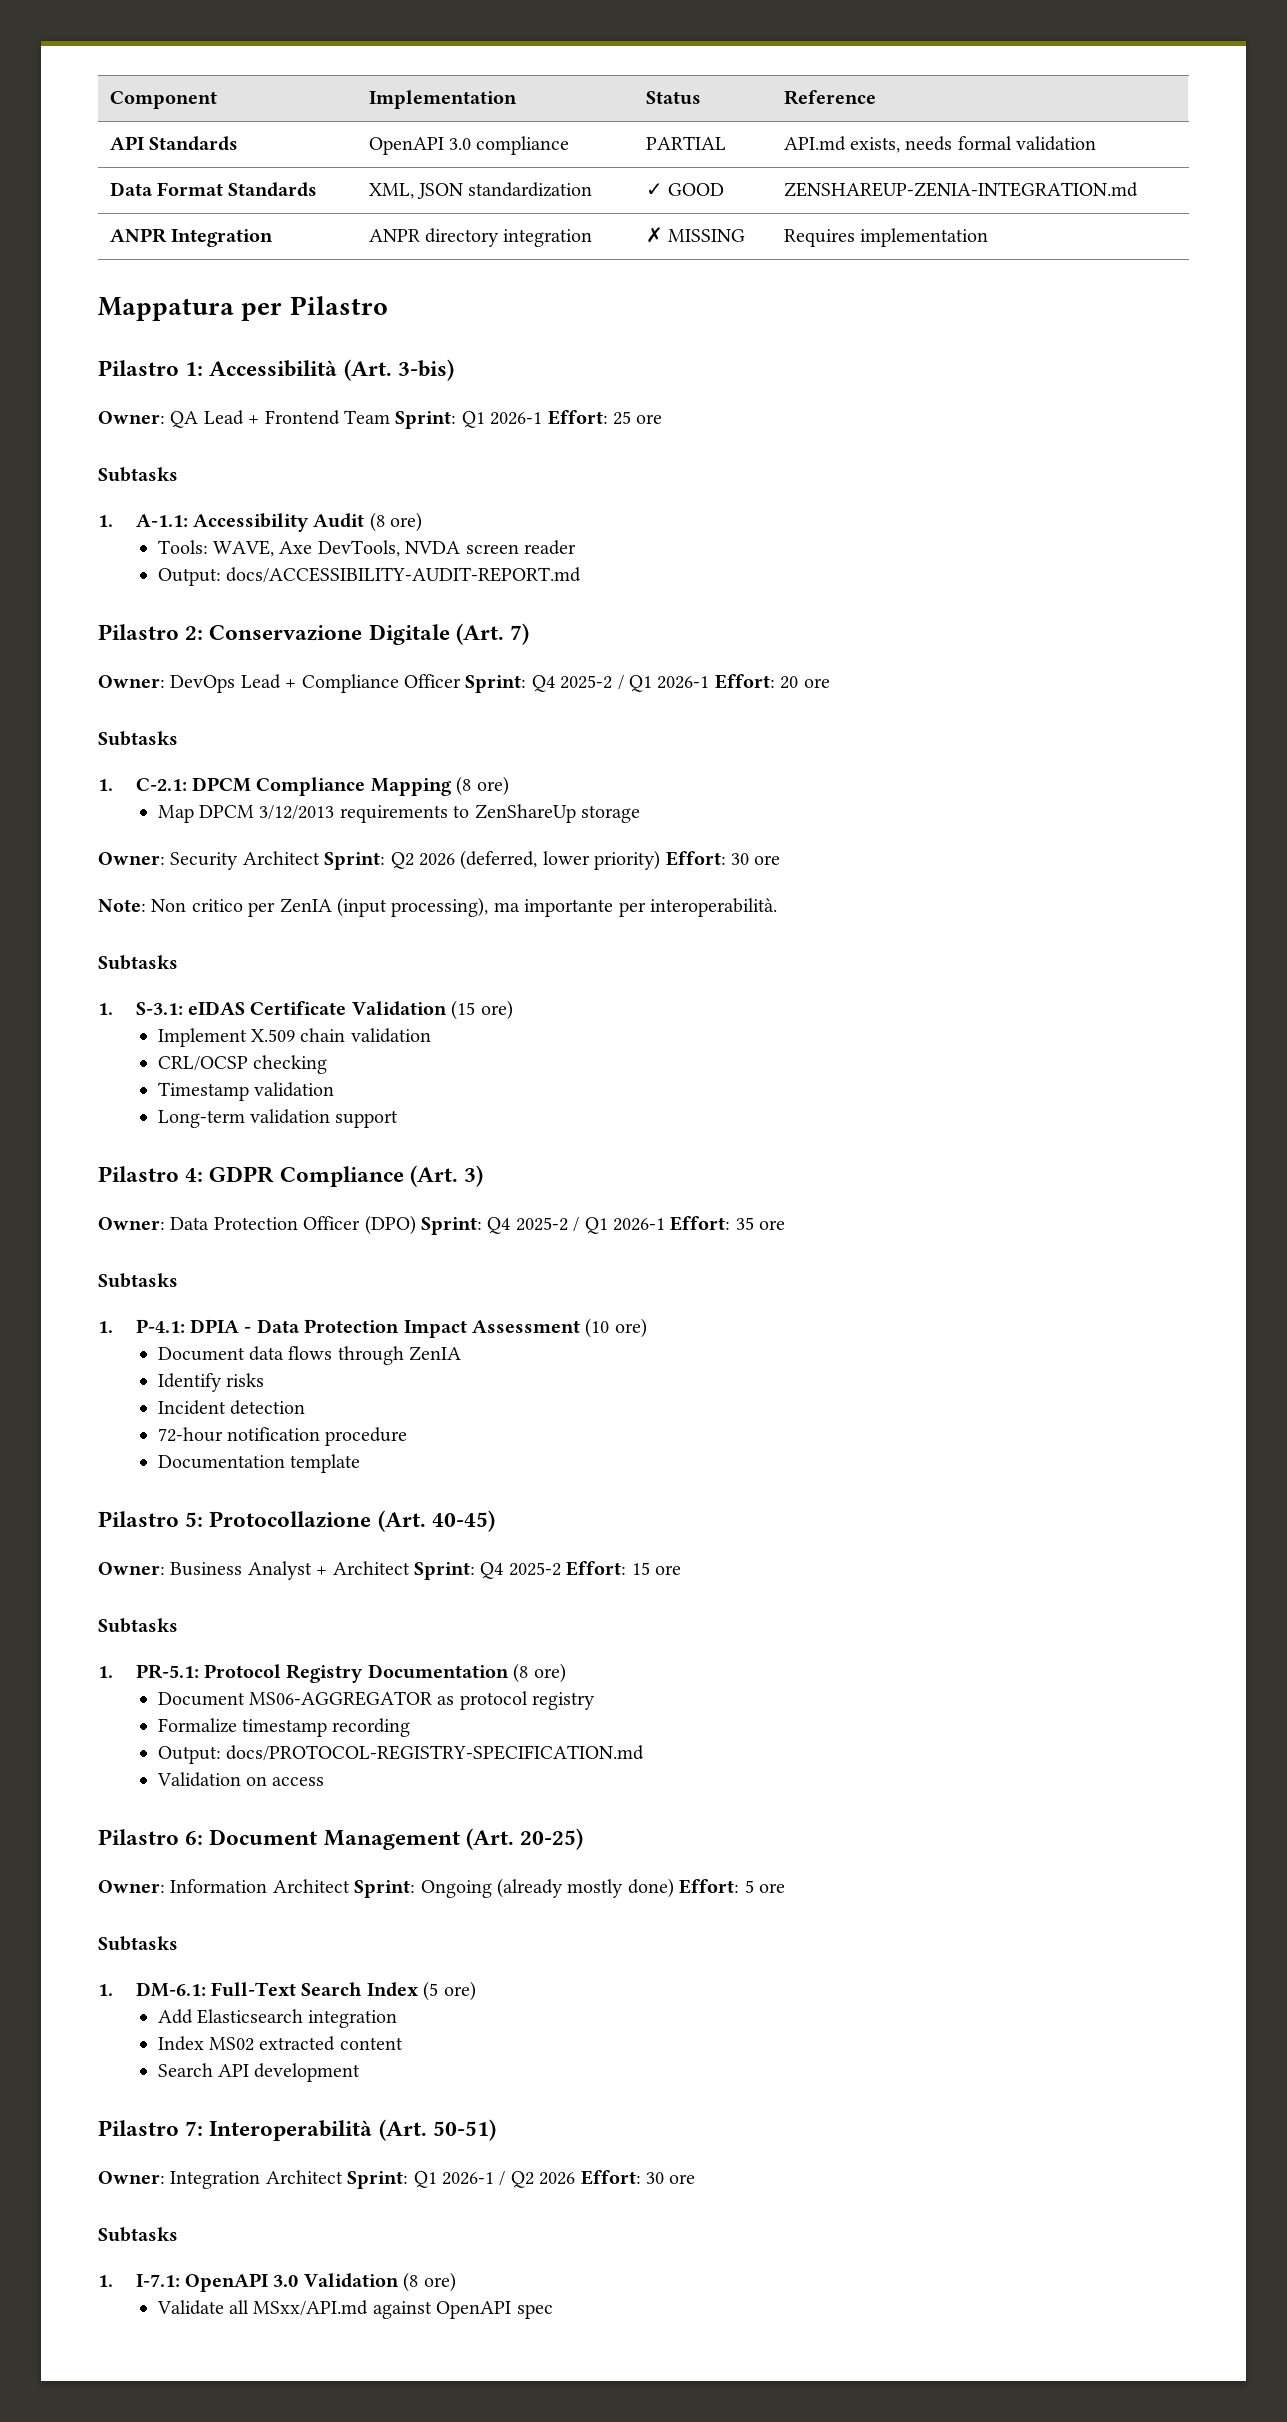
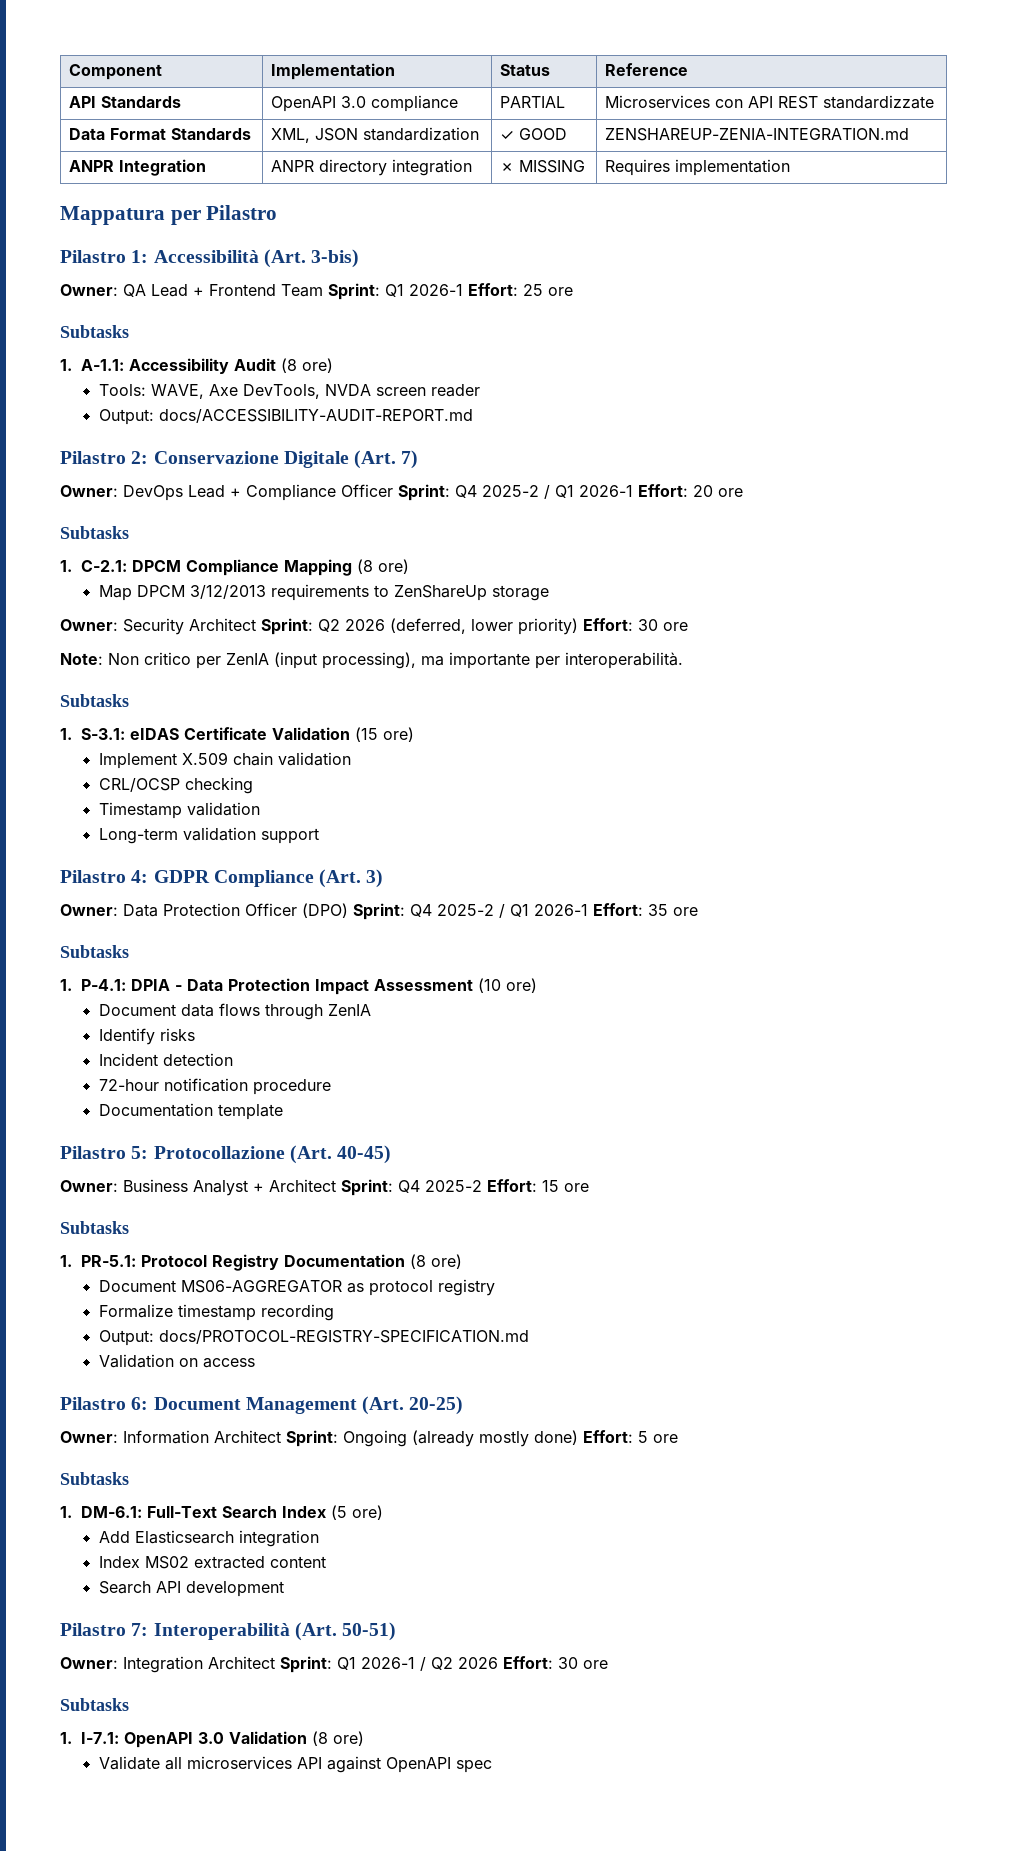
[783,136,1097,153] API.md exists, needs formal validation -> [605,95,935,109] Microservices con API REST standardizzate
[253,2300,369,2316] MSxx/API.md -> [186,1756,322,1769] microservices API

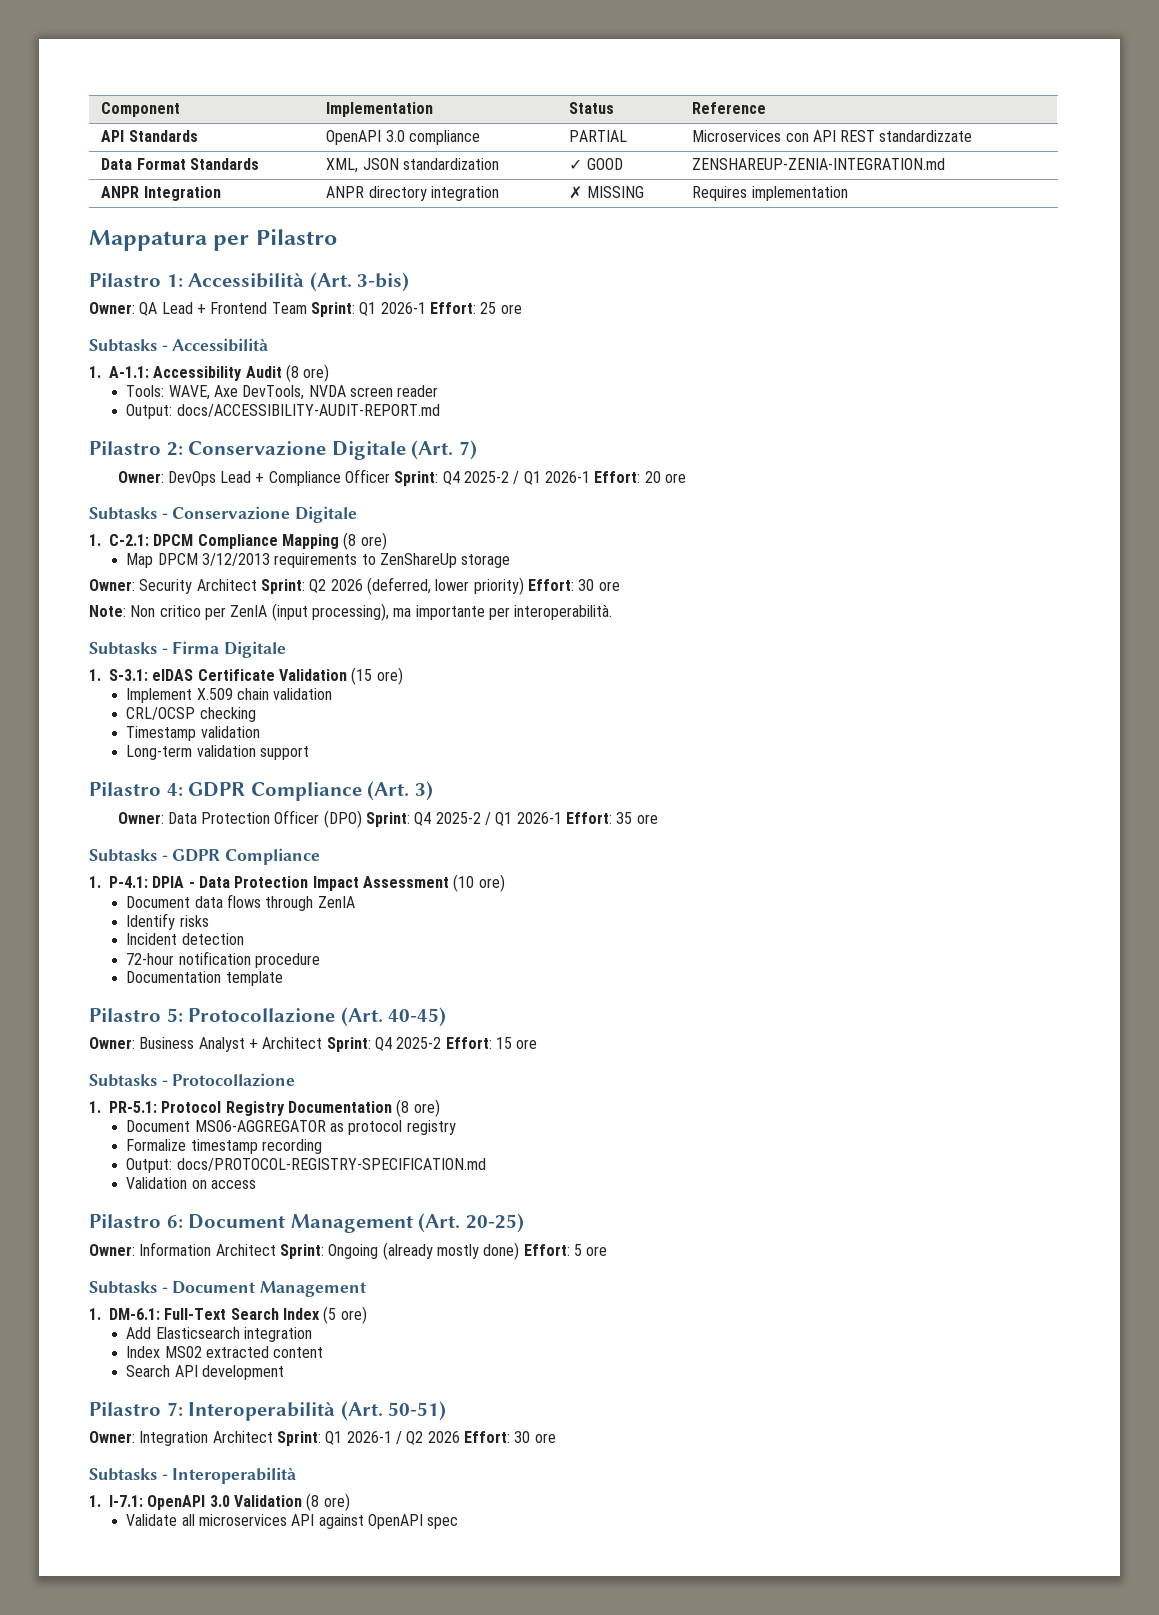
(129, 331) none -> [161,338,269,352] - Accessibilità
(129, 532) none -> [161,506,358,523] - Conservazione Digitale
(129, 700) none -> [161,641,287,658] - Firma Digitale
(129, 951) none -> [161,848,321,865] - GDPR Compliance
(129, 1227) none -> [161,1073,296,1087] - Protocollazione
(129, 1478) none -> [161,1281,367,1297] - Document Management
(129, 1704) none -> [161,1467,297,1484] - Interoperabilità

